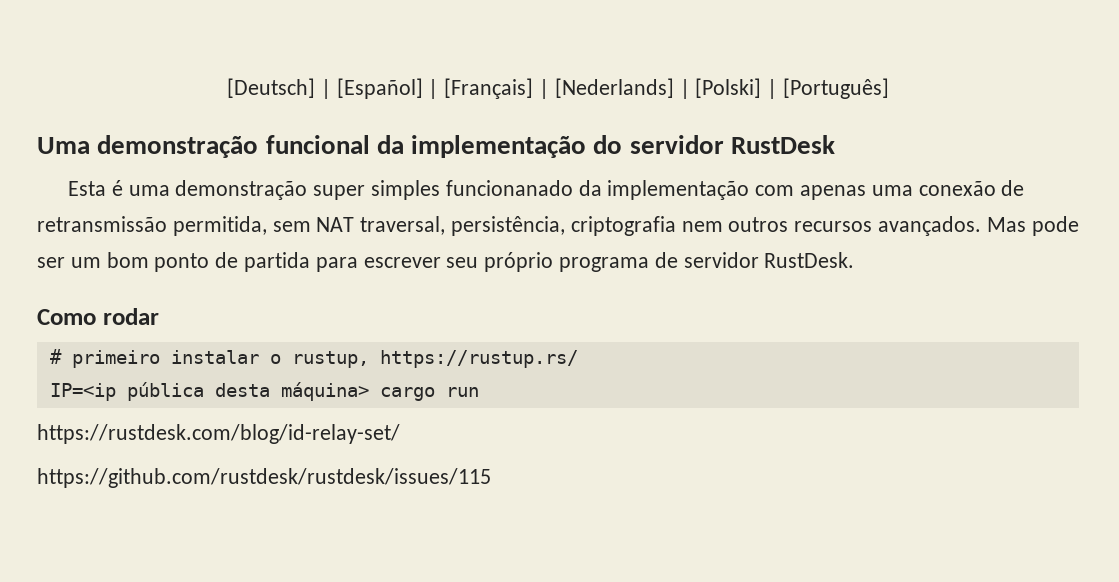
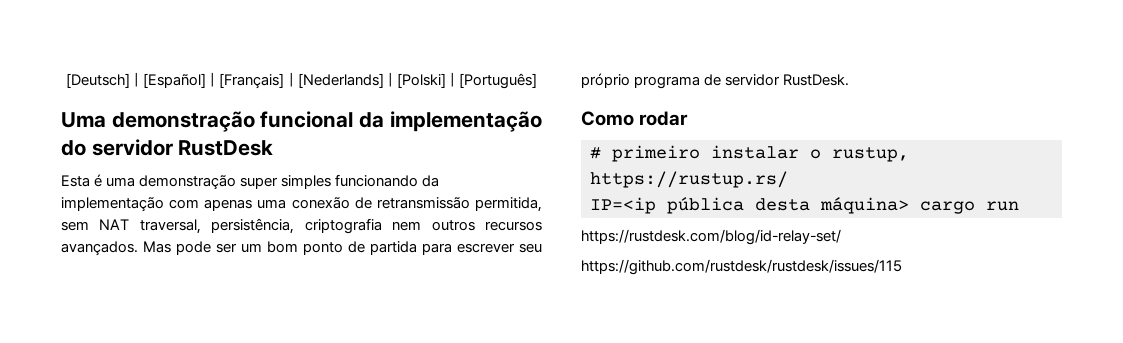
[445,180,573,196] funcionanado -> [335,174,419,187] funcionando

